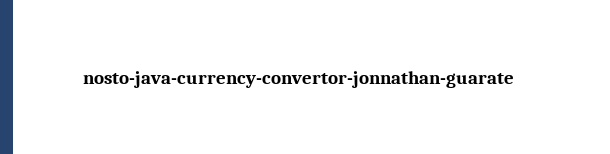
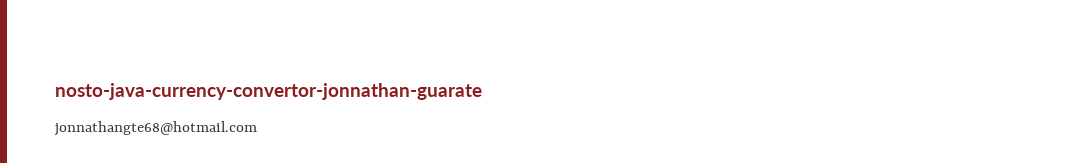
(514, 79) none -> [54,121,257,136] // jonnathangte68@hotmail.com

